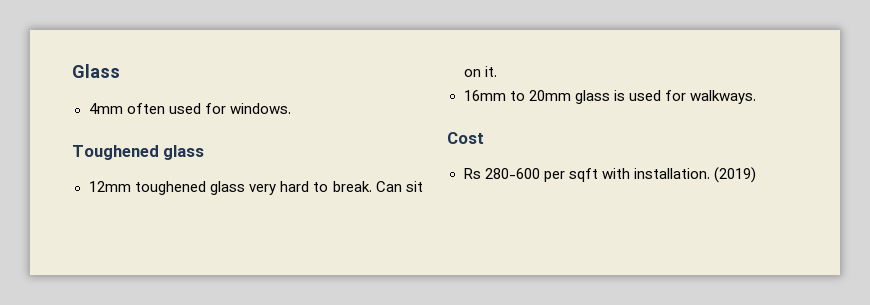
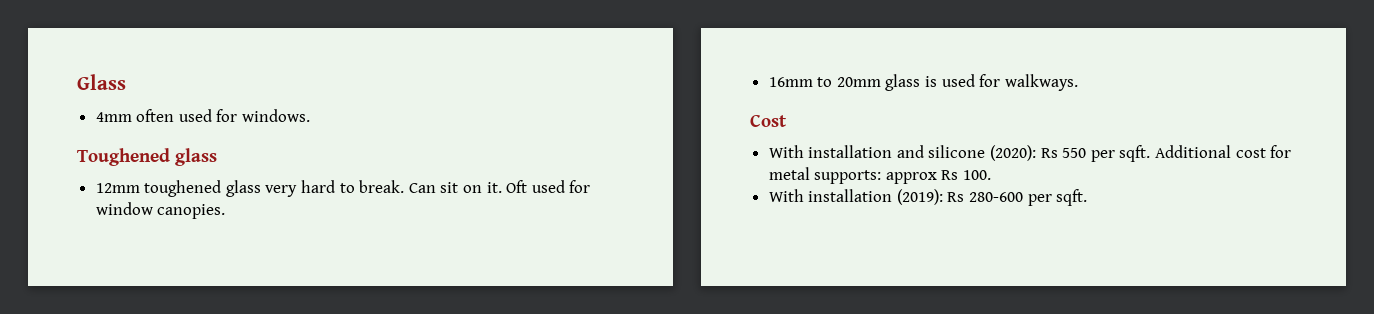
(497, 71) none -> [506,180,591,193] [95,202,226,219] Oft used for window canopies.
[463,167,756,183] Rs 280-600 per sqft with installation. (2019) -> [768,145,1292,162] [768,167,992,184] [768,189,1088,206] With installation and silicone (2020): Rs 550 per sqft. Additional cost for metal supports: approx Rs 100. // With installation (2019): Rs 280-600 per sqft.

